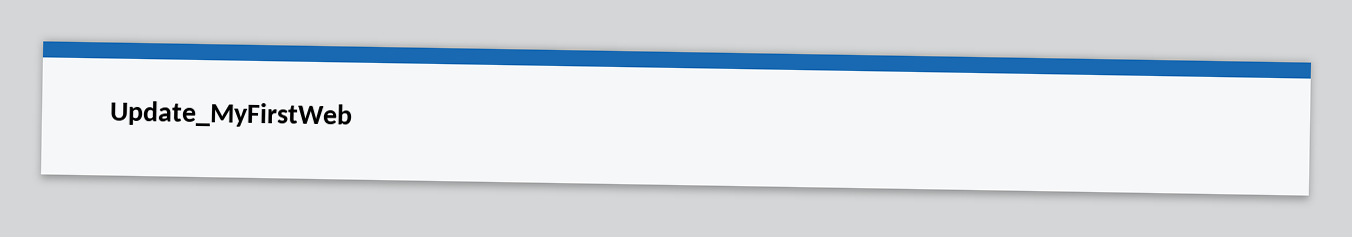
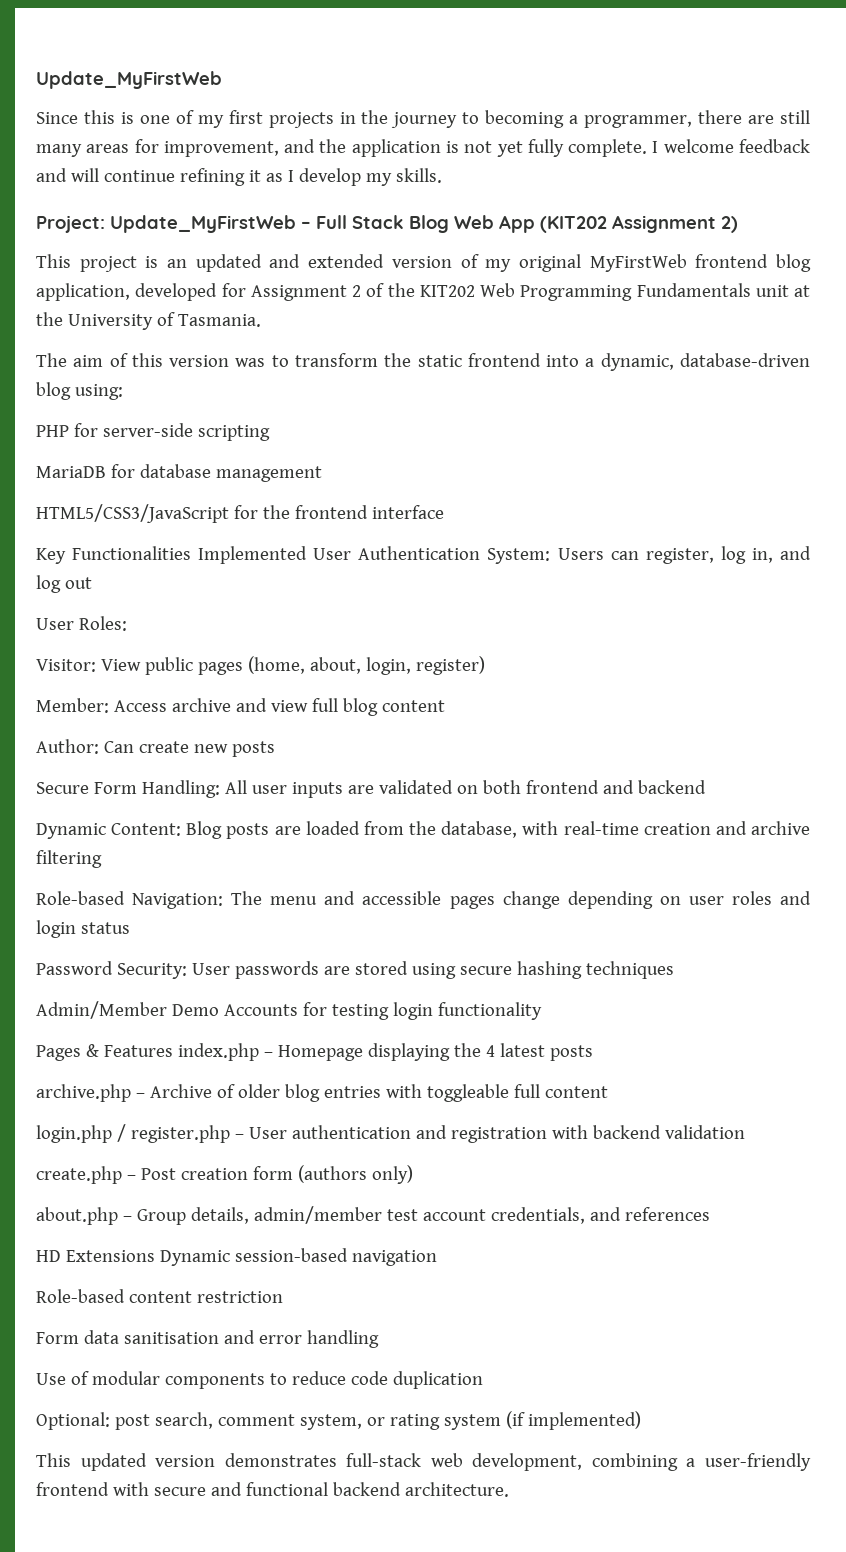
[109,100,353,129] Update_MyFirstWeb -> [36,71,222,89] [36,110,811,128] [36,139,811,157] [36,168,442,186] [36,215,738,233] [36,254,812,272] [36,283,810,301] [36,312,261,330] [36,353,811,371] [36,382,123,400] [36,423,270,441] [36,464,322,482] [36,504,444,523] [36,546,812,564] [36,575,92,593] [36,616,127,631] [36,656,485,675] [36,698,445,716] [36,739,275,757] [36,780,706,798] [36,821,810,839] [36,850,102,868] [36,891,812,909] [36,920,130,938] [36,961,674,979] [36,1001,542,1020] [36,1043,593,1061] [36,1084,608,1102] [36,1124,745,1143] [36,1165,413,1184] [36,1206,710,1225] [36,1248,437,1266] [36,1289,283,1303] [36,1330,379,1348] [36,1371,483,1389] [36,1411,641,1430] [36,1453,811,1471] [36,1482,509,1497] Update_MyFirstWeb // Since this is one of my first projects in the journey to becoming a programmer, there are still many areas for improvement, and the application is not yet fully complete. I welcome feedback and will continue refining it as I develop my skills. // Project: Update_MyFirstWeb – Full Stack Blog Web App (KIT202 Assignment 2) // This project is an updated and extended version of my original MyFirstWeb frontend blog application, developed for Assignment 2 of the KIT202 Web Programming Fundamentals unit at the University of Tasmania. // The aim of this version was to transform the static frontend into a dynamic, database-driven blog using: // PHP for server-side scripting // MariaDB for database management // HTML5/CSS3/JavaScript for the frontend interface // Key Functionalities Implemented User Authentication System: Users can register, log in, and log out // User Roles: // Visitor: View public pages (home, about, login, register) // Member: Access archive and view full blog content // Author: Can create new posts // Secure Form Handling: All user inputs are validated on both frontend and backend // Dynamic Content: Blog posts are loaded from the database, with real-time creation and archive filtering // Role-based Navigation: The menu and accessible pages change depending on user roles and login status // Password Security: User passwords are stored using secure hashing techniques // Admin/Member Demo Accounts for testing login functionality // Pages & Features index.php – Homepage displaying the 4 latest posts // archive.php – Archive of older blog entries with toggleable full content // login.php / register.php – User authentication and registration with backend validation // create.php – Post creation form (authors only) // about.php – Group details, admin/member test account credentials, and references // HD Extensions Dynamic session-based navigation // Role-based content restriction // Form data sanitisation and error handling // Use of modular components to reduce code duplication // Optional: post search, comment system, or rating system (if implemented) // This updated version demonstrates full-stack web development, combining a user-friendly frontend with secure and functional backend architecture.

